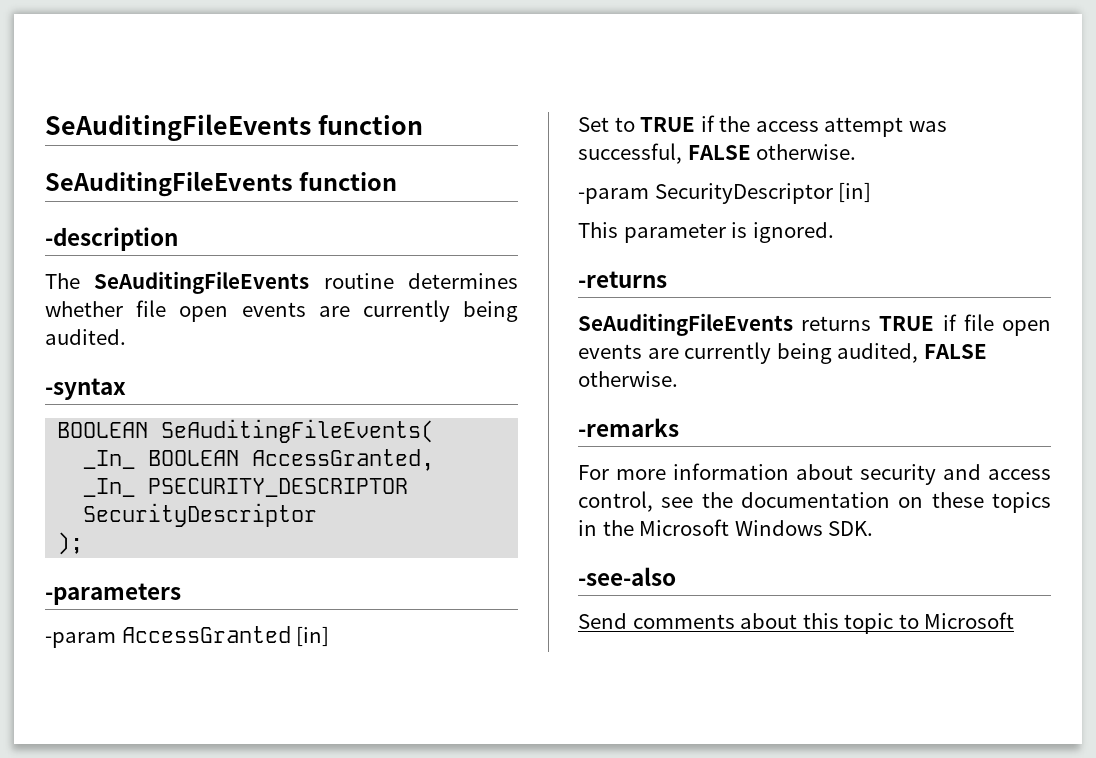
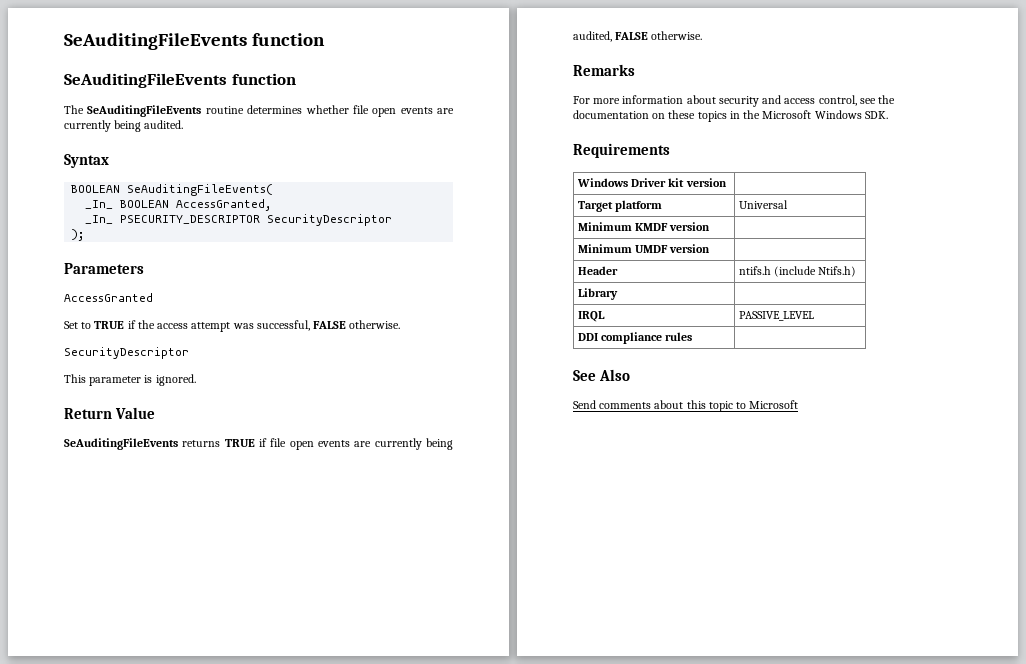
[45,227,178,251] // -description -> (296, 79) none
[45,378,126,400] -syntax -> [64,154,109,168] Syntax
[45,583,181,605] [45,632,116,648] -parameters // -param -> [64,263,144,274] Parameters //
[296,626,330,647] [in] -> (153, 297) none
[578,182,872,204] -param SecurityDescriptor [in] -> [64,347,189,359] SecurityDescriptor
[578,271,667,288] -returns -> [64,407,156,419] Return Value
[578,418,679,437] -remarks -> [573,64,635,76] Remarks
[578,567,676,586] -see-also -> [573,143,670,158] [577,178,727,187] [578,200,663,212] [739,200,789,209] [578,222,711,231] [578,244,711,253] [578,266,619,275] [739,266,857,277] [578,288,619,300] [578,311,606,322] [739,311,815,321] [578,332,693,344] [573,369,631,381] Requirements // Windows Driver kit version | // Target platform | Universal // Minimum KMDF version | // Minimum UMDF version | // Header | ntifs.h (include Ntifs.h) // Library | // IRQL | PASSIVE_LEVEL // DDI compliance rules | // See Also

